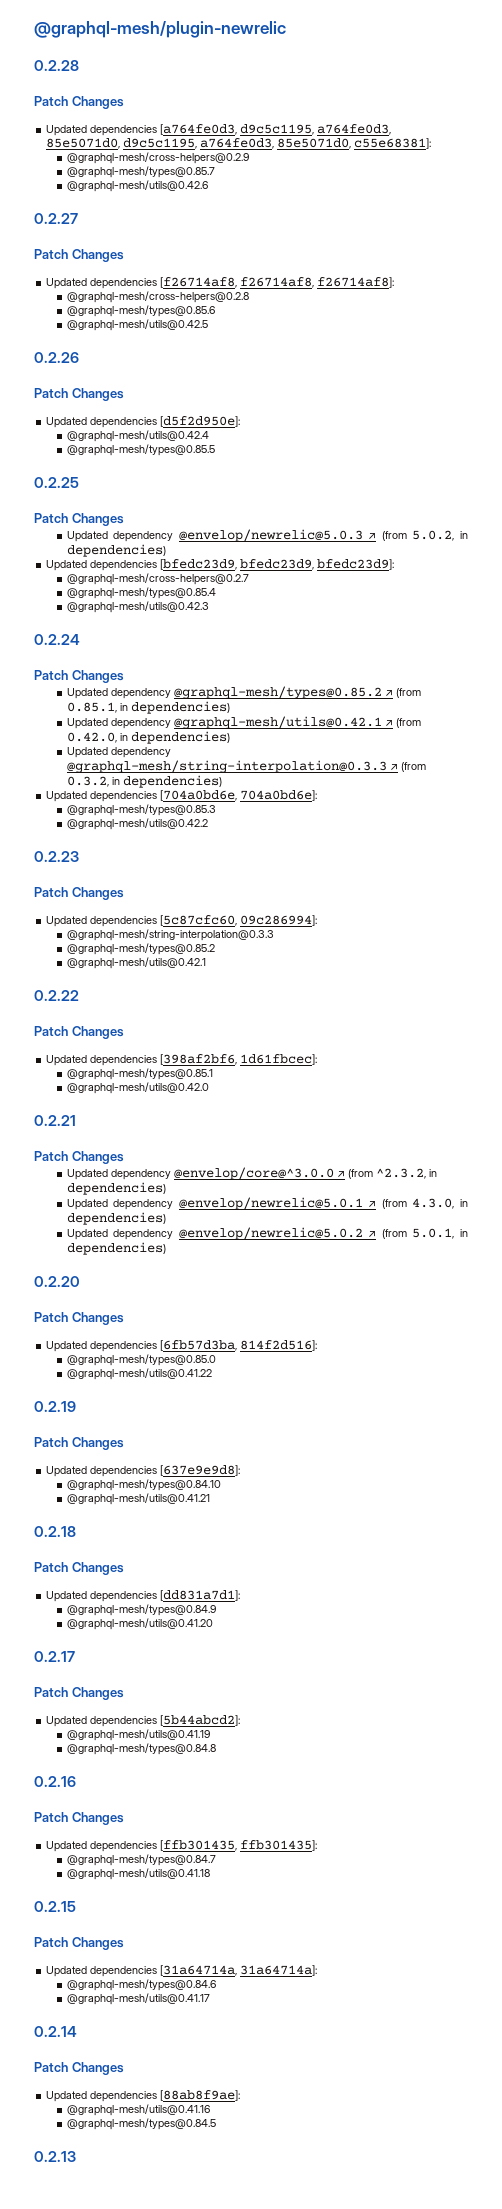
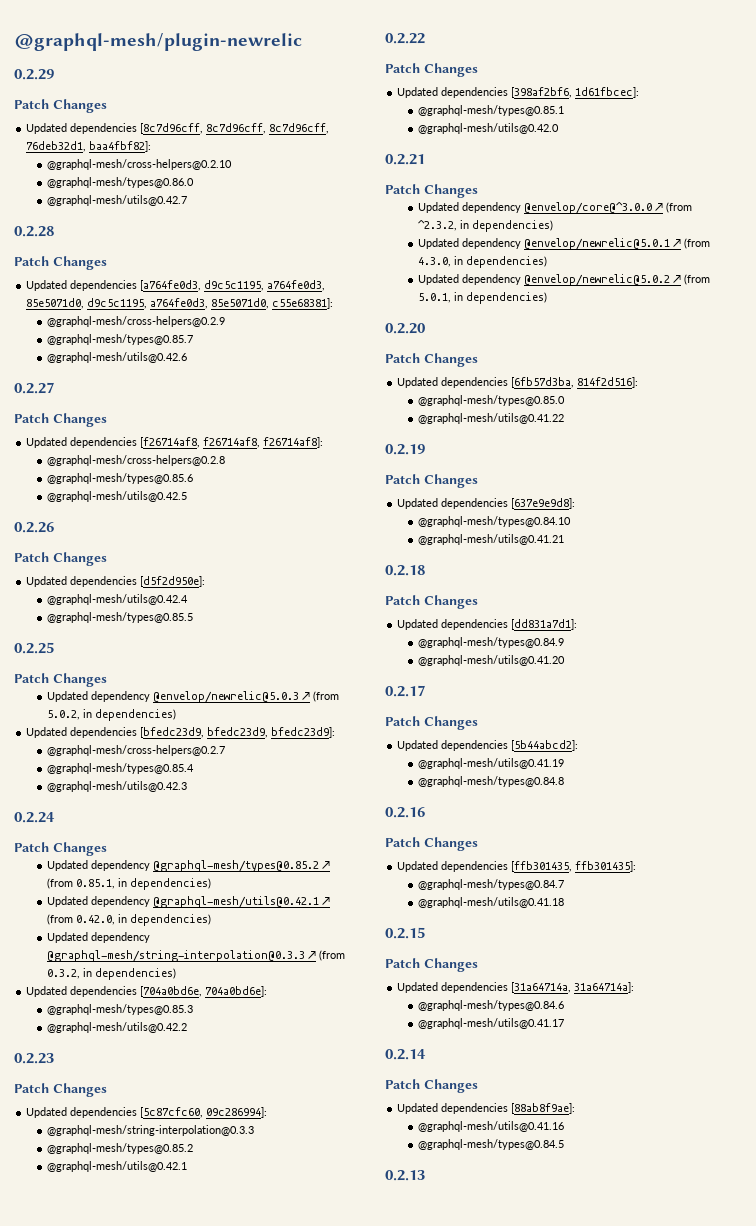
(286, 29) none -> [14,69,54,80] [14,99,107,113] [26,123,330,134] [26,141,152,152] [47,159,233,170] [47,177,195,188] [47,195,188,206] // 0.2.29 // Patch Changes // Updated dependencies [8c7d96cff, 8c7d96cff, 8c7d96cff, 76deb32d1, baa4fbf82]: // @graphql-mesh/cross-helpers@0.2.10 // @graphql-mesh/types@0.86.0 // @graphql-mesh/utils@0.42.7

